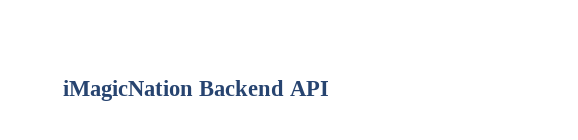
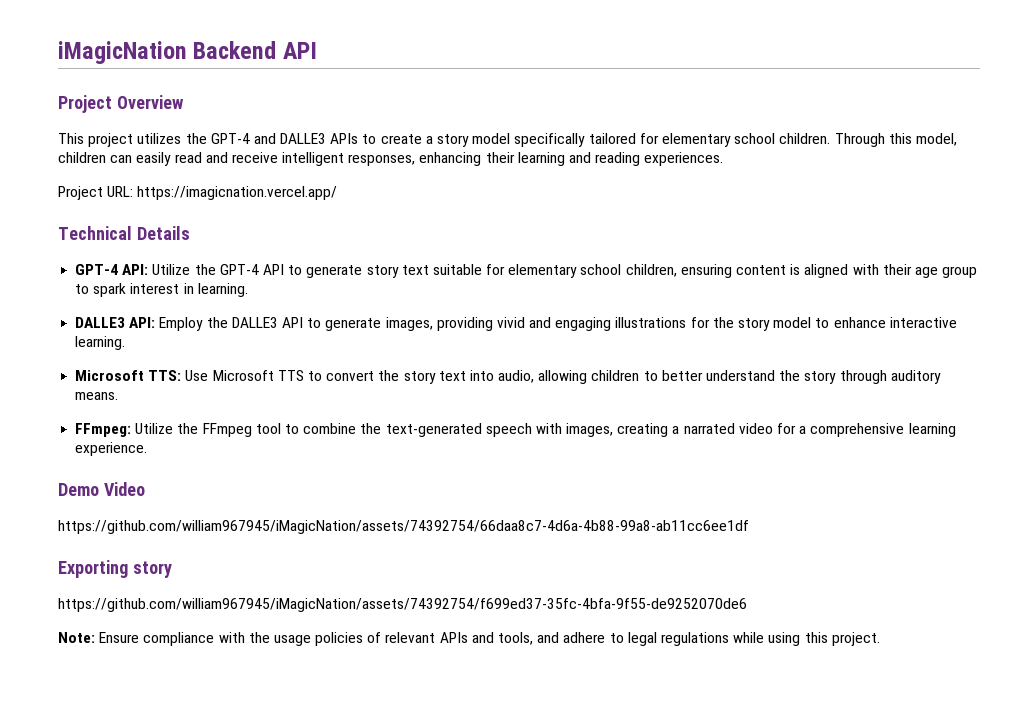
(330, 88) none -> [58,95,184,113] [58,133,957,147] [58,152,724,166] [58,186,338,200] [58,226,190,240] [75,264,978,278] [75,283,248,297] [75,317,957,331] [75,336,126,350] [75,370,941,384] [75,392,119,400] [75,423,956,437] [75,442,148,456] [58,482,145,496] [58,520,749,534] [58,560,172,578] [58,598,747,612] [58,632,880,646] // Project Overview // This project utilizes the GPT-4 and DALLE3 APIs to create a story model specifically tailored for elementary school children. Through this model, children can easily read and receive intelligent responses, enhancing their learning and reading experiences. // Project URL: https://imagicnation.vercel.app/ // Technical Details // GPT-4 API: Utilize the GPT-4 API to generate story text suitable for elementary school children, ensuring content is aligned with their age group to spark interest in learning. // DALLE3 API: Employ the DALLE3 API to generate images, providing vivid and engaging illustrations for the story model to enhance interactive learning. // Microsoft TTS: Use Microsoft TTS to convert the story text into audio, allowing children to better understand the story through auditory means. // FFmpeg: Utilize the FFmpeg tool to combine the text-generated speech with images, creating a narrated video for a comprehensive learning experience. // Demo Video // https://github.com/william967945/iMagicNation/assets/74392754/66daa8c7-4d6a-4b88-99a8-ab11cc6ee1df // Exporting story // https://github.com/william967945/iMagicNation/assets/74392754/f699ed37-35fc-4bfa-9f55-de9252070de6 // Note: Ensure compliance with the usage policies of relevant APIs and tools, and adhere to legal regulations while using this project.

